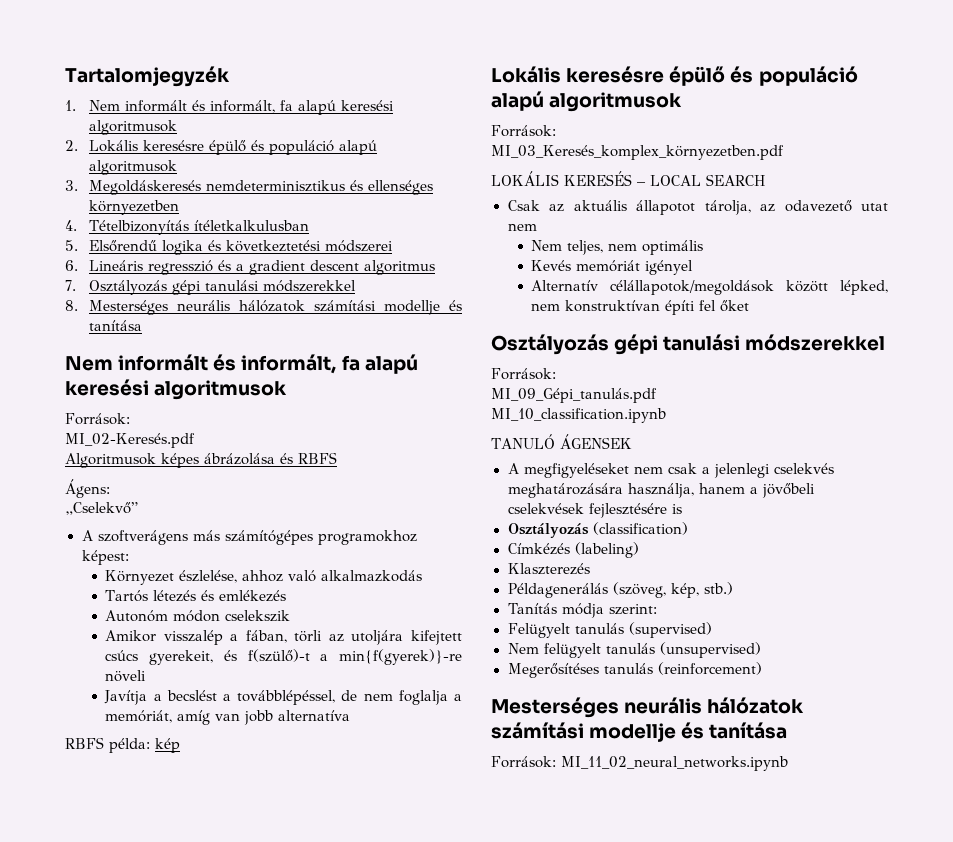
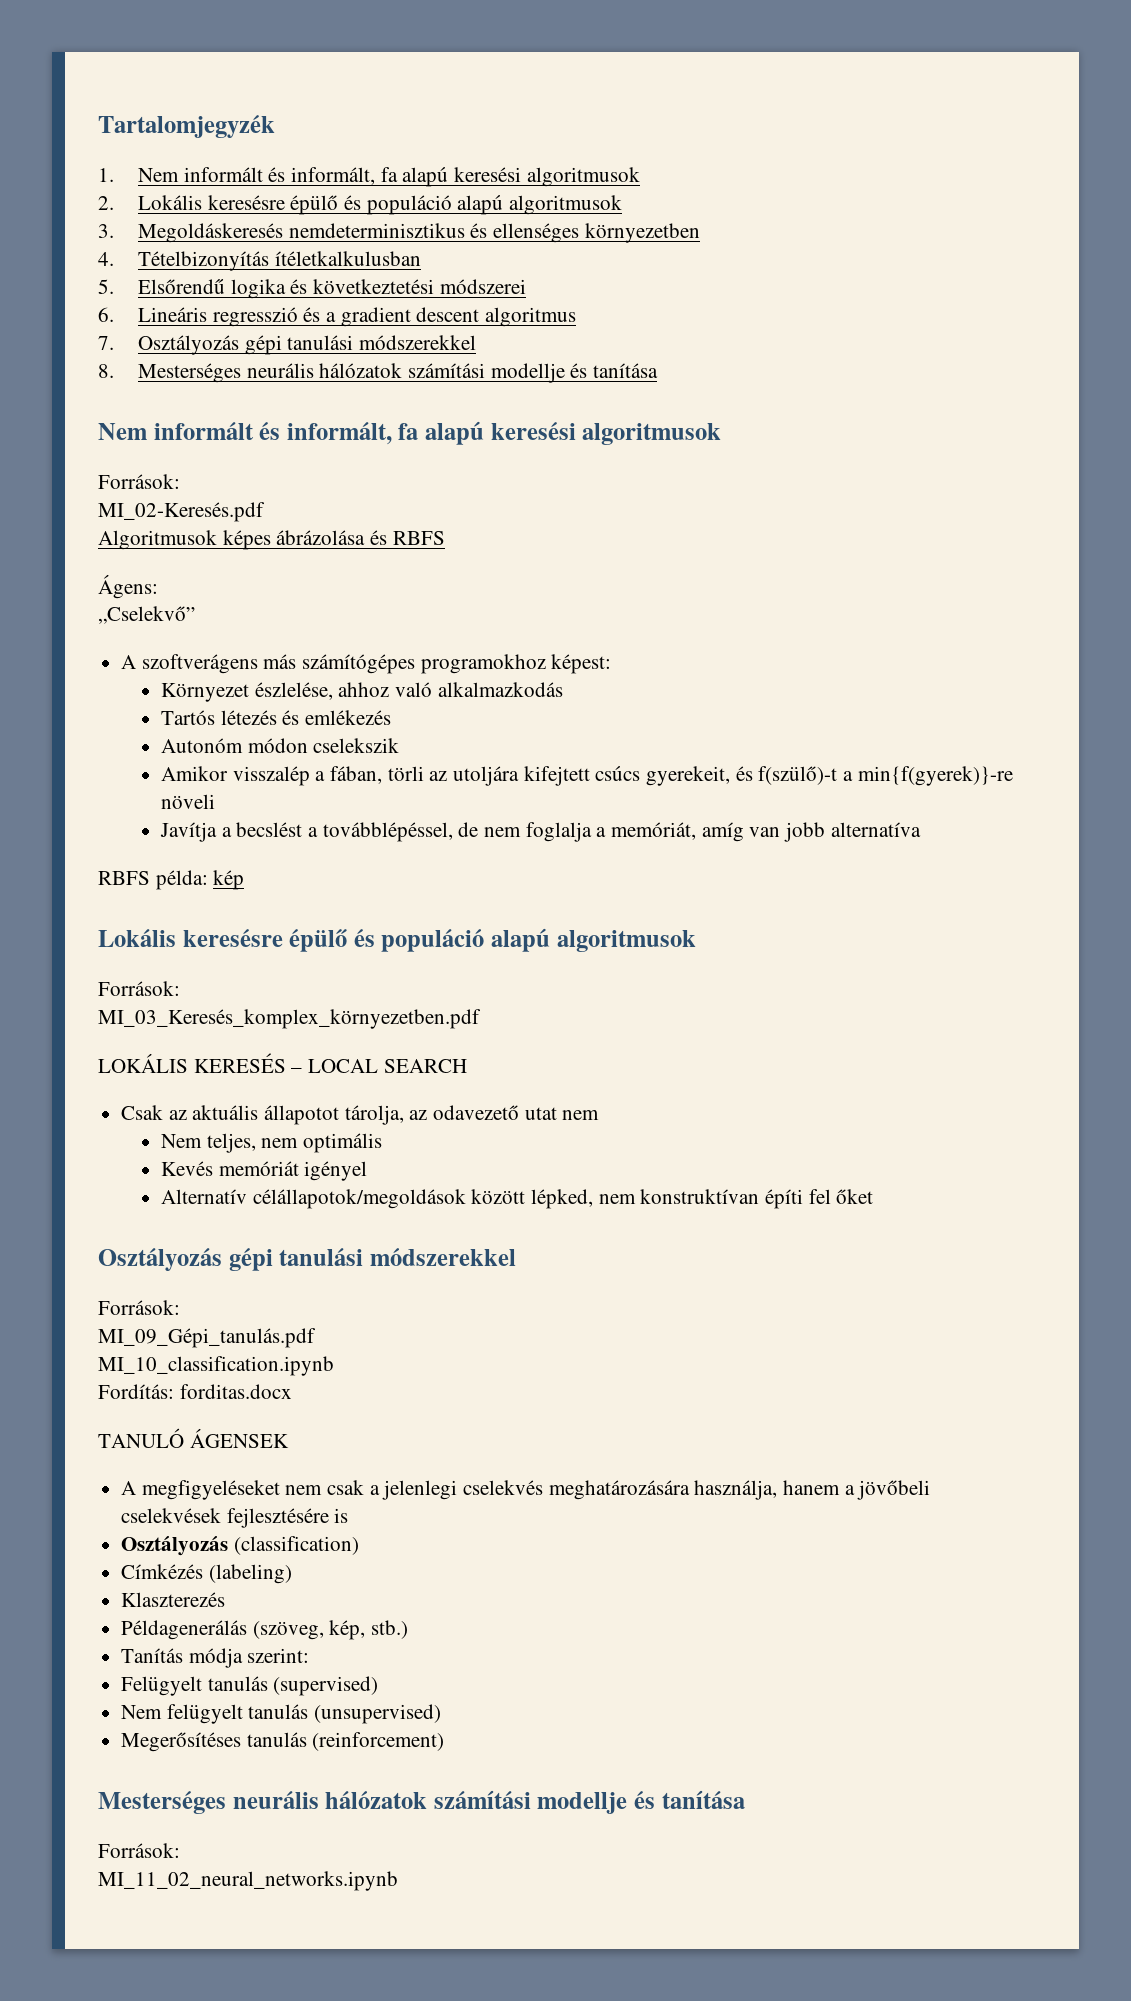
(666, 415) none -> [98,1384,292,1399] // Fordítás: forditas.docx
(556, 762) none -> (180, 1850) //

